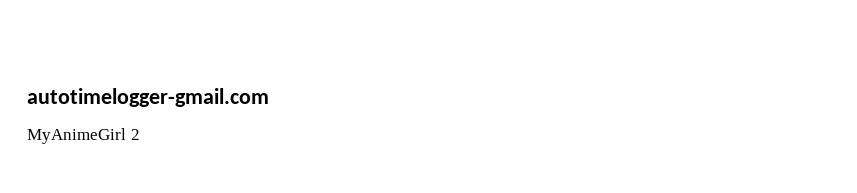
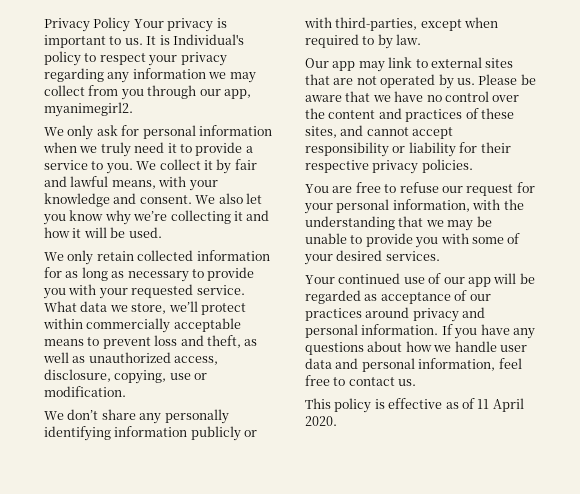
[27,88,269,107] [27,128,140,144] autotimelogger-gmail.com // MyAnimeGirl 2 -> [44,17,227,32] [44,34,244,48] [44,51,227,66] [44,68,256,83] [44,85,251,100] [44,102,133,117] [44,125,272,140] [43,142,253,157] [44,159,257,174] [44,176,218,191] [44,193,262,207] [43,210,270,225] [44,227,162,238] [44,250,270,265] [44,267,255,282] [43,284,245,299] [44,301,246,315] [43,318,241,333] [44,335,258,349] [43,352,219,365] [44,369,208,384] [44,386,126,397] [44,409,229,424] [44,426,258,441] [304,17,499,31] [305,34,422,49] [305,57,514,72] [305,74,536,89] [305,91,520,102] [305,108,514,122] [305,125,454,139] [305,142,511,157] [305,159,473,174] [305,182,535,196] [304,199,524,214] [305,216,492,231] [305,233,521,248] [304,250,440,265] [305,273,535,287] [305,290,491,304] [305,307,486,322] [305,324,535,339] [305,341,527,355] [305,358,522,372] [305,375,417,386] [305,398,524,413] [305,416,337,426] Privacy Policy Your privacy is important to us. It is Individual's policy to respect your privacy regarding any information we may collect from you through our app, myanimegirl2. // We only ask for personal information when we truly need it to provide a service to you. We collect it by fair and lawful means, with your knowledge and consent. We also let you know why we’re collecting it and how it will be used. // We only retain collected information for as long as necessary to provide you with your requested service. What data we store, we’ll protect within commercially acceptable means to prevent loss and theft, as well as unauthorized access, disclosure, copying, use or modification. // We don’t share any personally identifying information publicly or with third-parties, except when required to by law. // Our app may link to external sites that are not operated by us. Please be aware that we have no control over the content and practices of these sites, and cannot accept responsibility or liability for their respective privacy policies. // You are free to refuse our request for your personal information, with the understanding that we may be unable to provide you with some of your desired services. // Your continued use of our app will be regarded as acceptance of our practices around privacy and personal information. If you have any questions about how we handle user data and personal information, feel free to contact us. // This policy is effective as of 11 April 2020.

